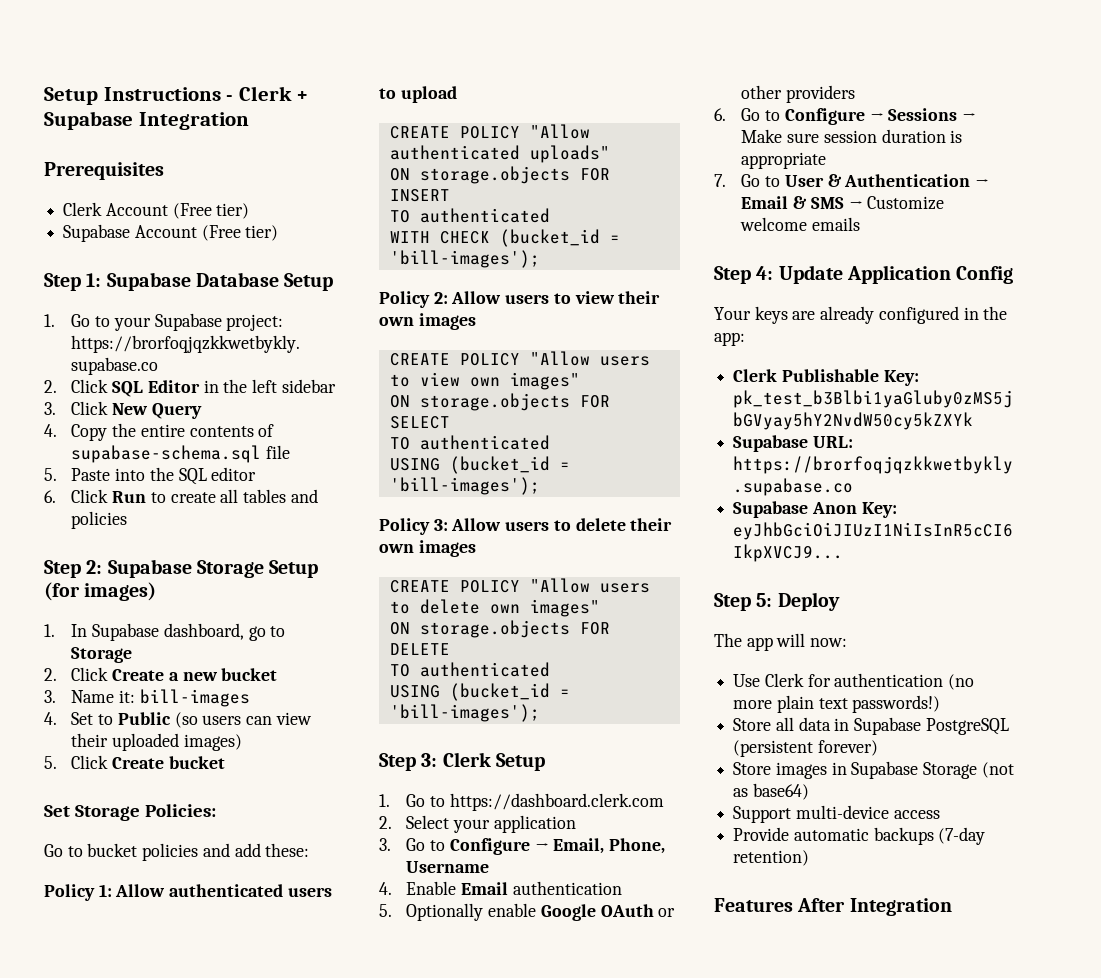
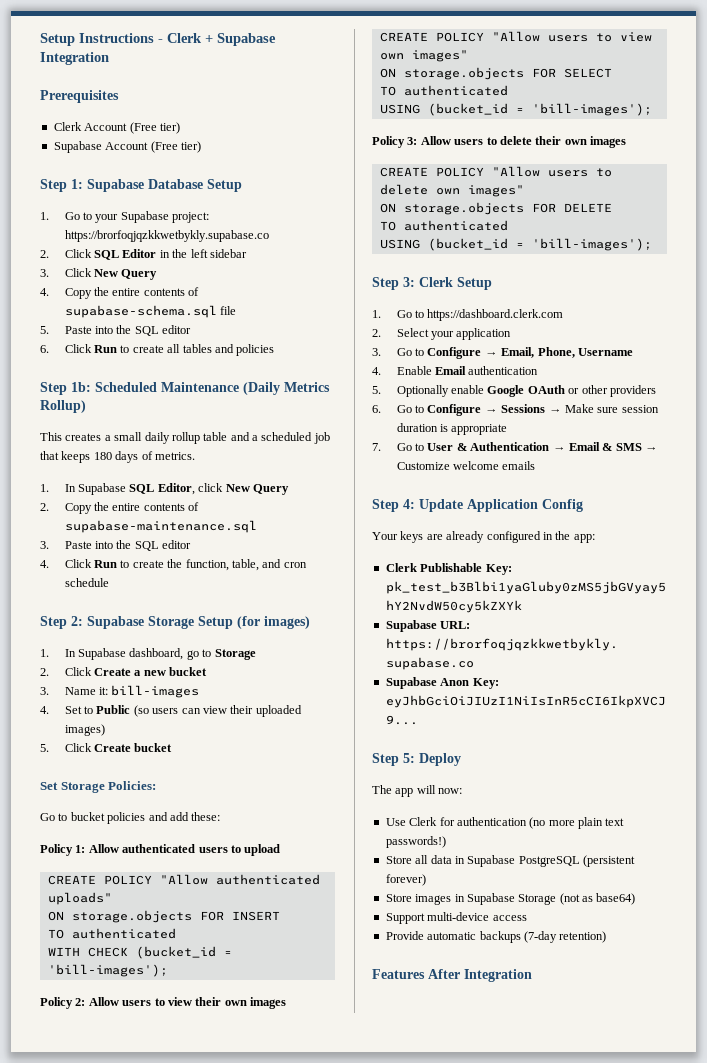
(128, 520) none -> [40,382,330,395] [40,400,86,413] [40,432,330,444] [40,451,195,463] [40,483,289,495] [40,502,200,514] [64,520,257,533] [40,540,192,551] [40,559,307,571] [64,578,109,587] // Step 1b: Scheduled Maintenance (Daily Metrics Rollup) // This creates a small daily rollup table and a scheduled job that keeps 180 days of metrics. // 1. In Supabase SQL Editor, click New Query // 2. Copy the entire contents of supabase-maintenance.sql // 3. Paste into the SQL editor // 4. Click Run to create the function, table, and cron schedule

